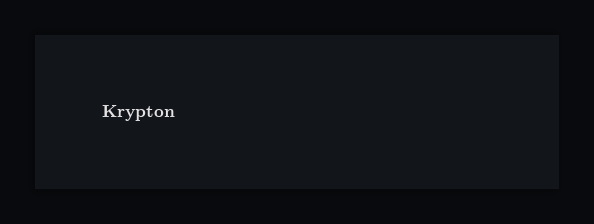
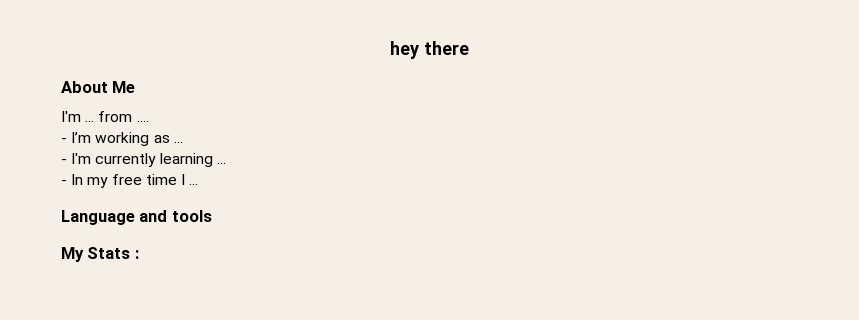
[102,105,175,121] Krypton -> [390,41,469,59] [61,81,136,93] [61,111,149,122] [61,132,183,146] [61,153,226,167] [61,174,199,188] [61,210,212,225] [61,247,139,262] hey there // About Me // I'm ... from .... // - I’m working as ... // - I'm currently learning ... // - In my free time I ... // Language and tools // My Stats :

